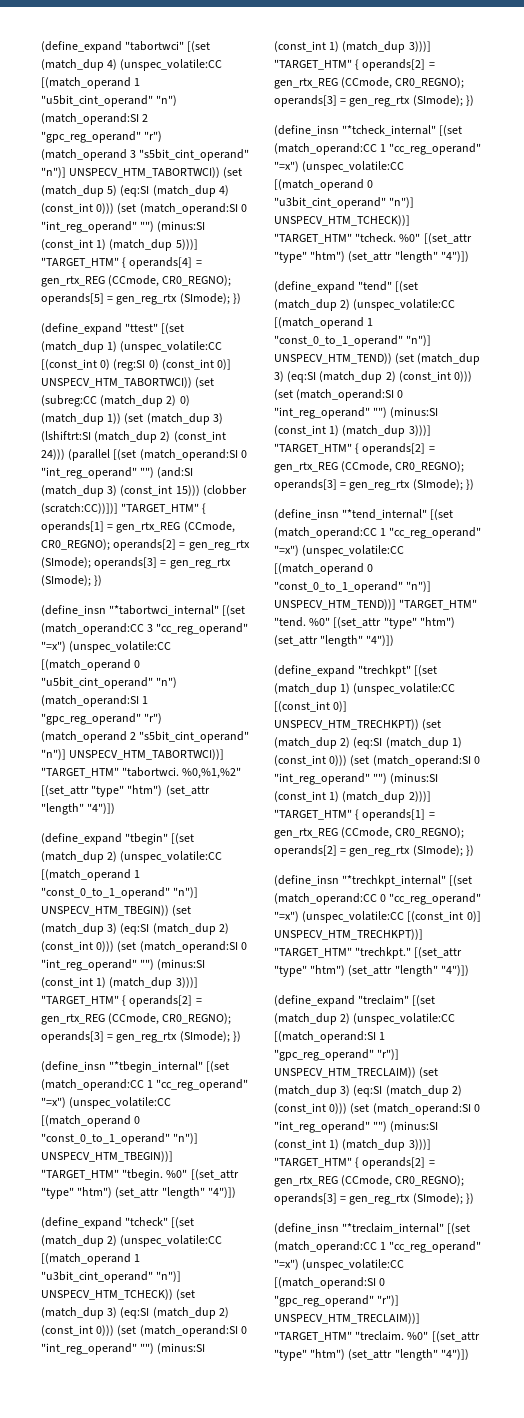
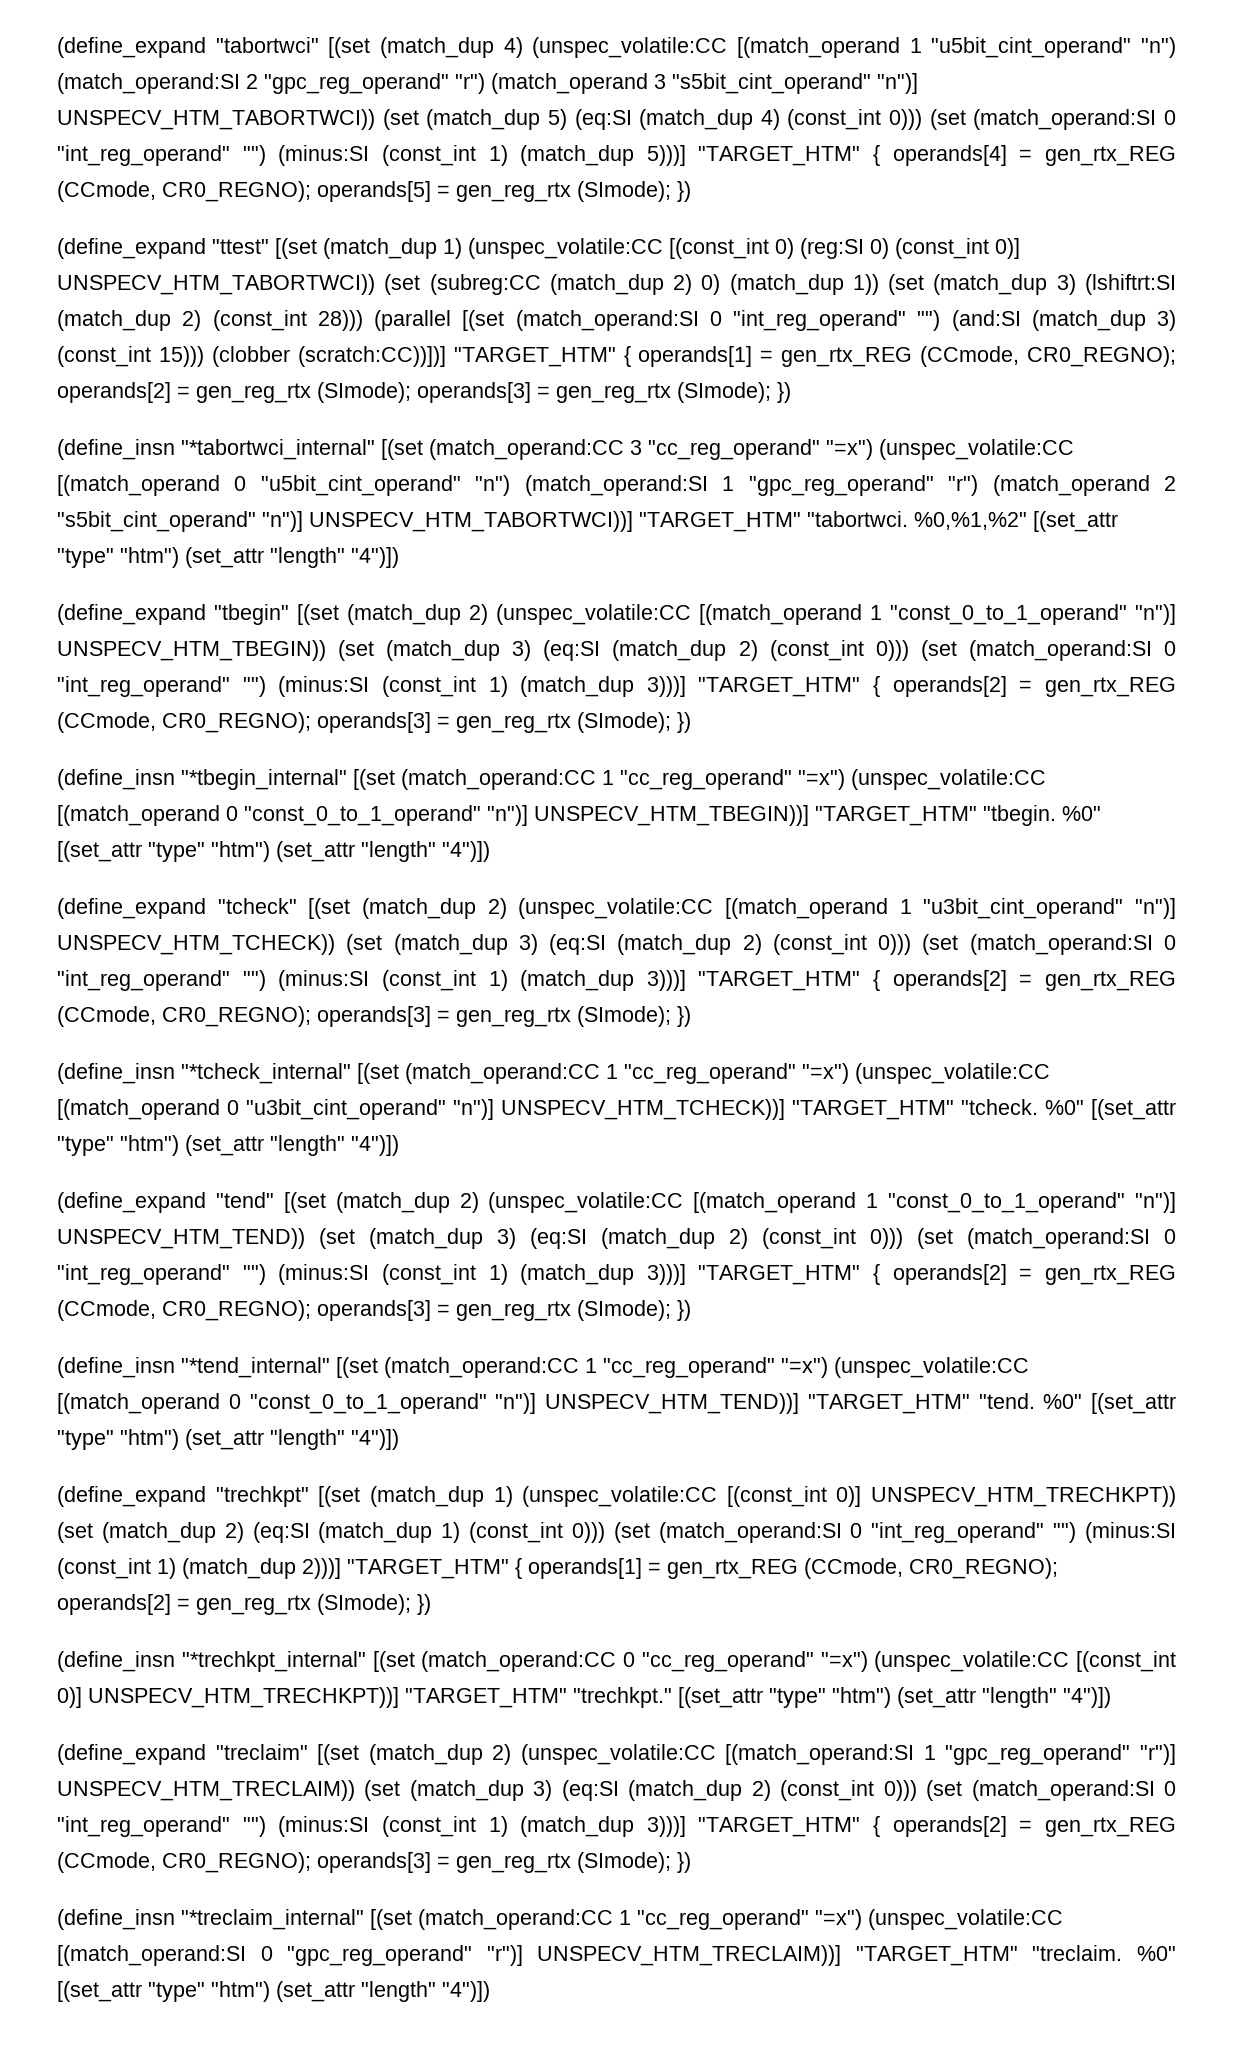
[41,449,65,460] 24))) -> [317,310,363,331] 28)))

